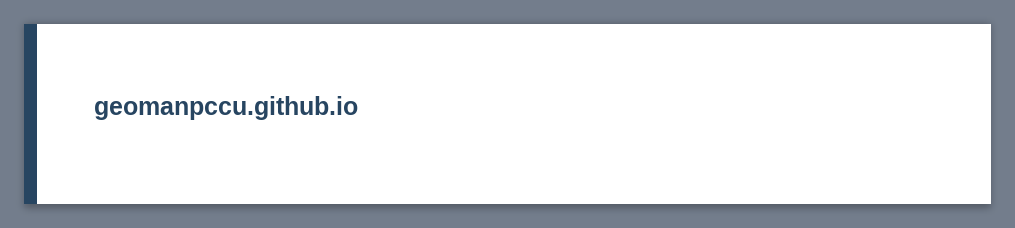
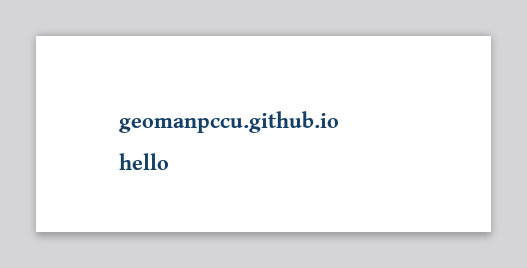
(358, 108) none -> [119,153,169,170] // hello

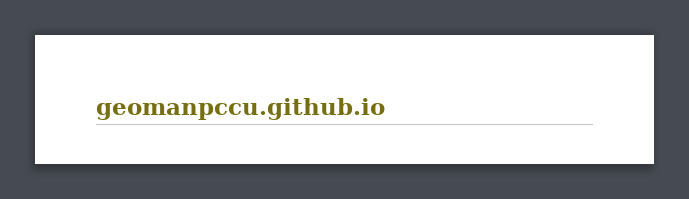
[119,153,169,170] // hello -> (385, 109) none

